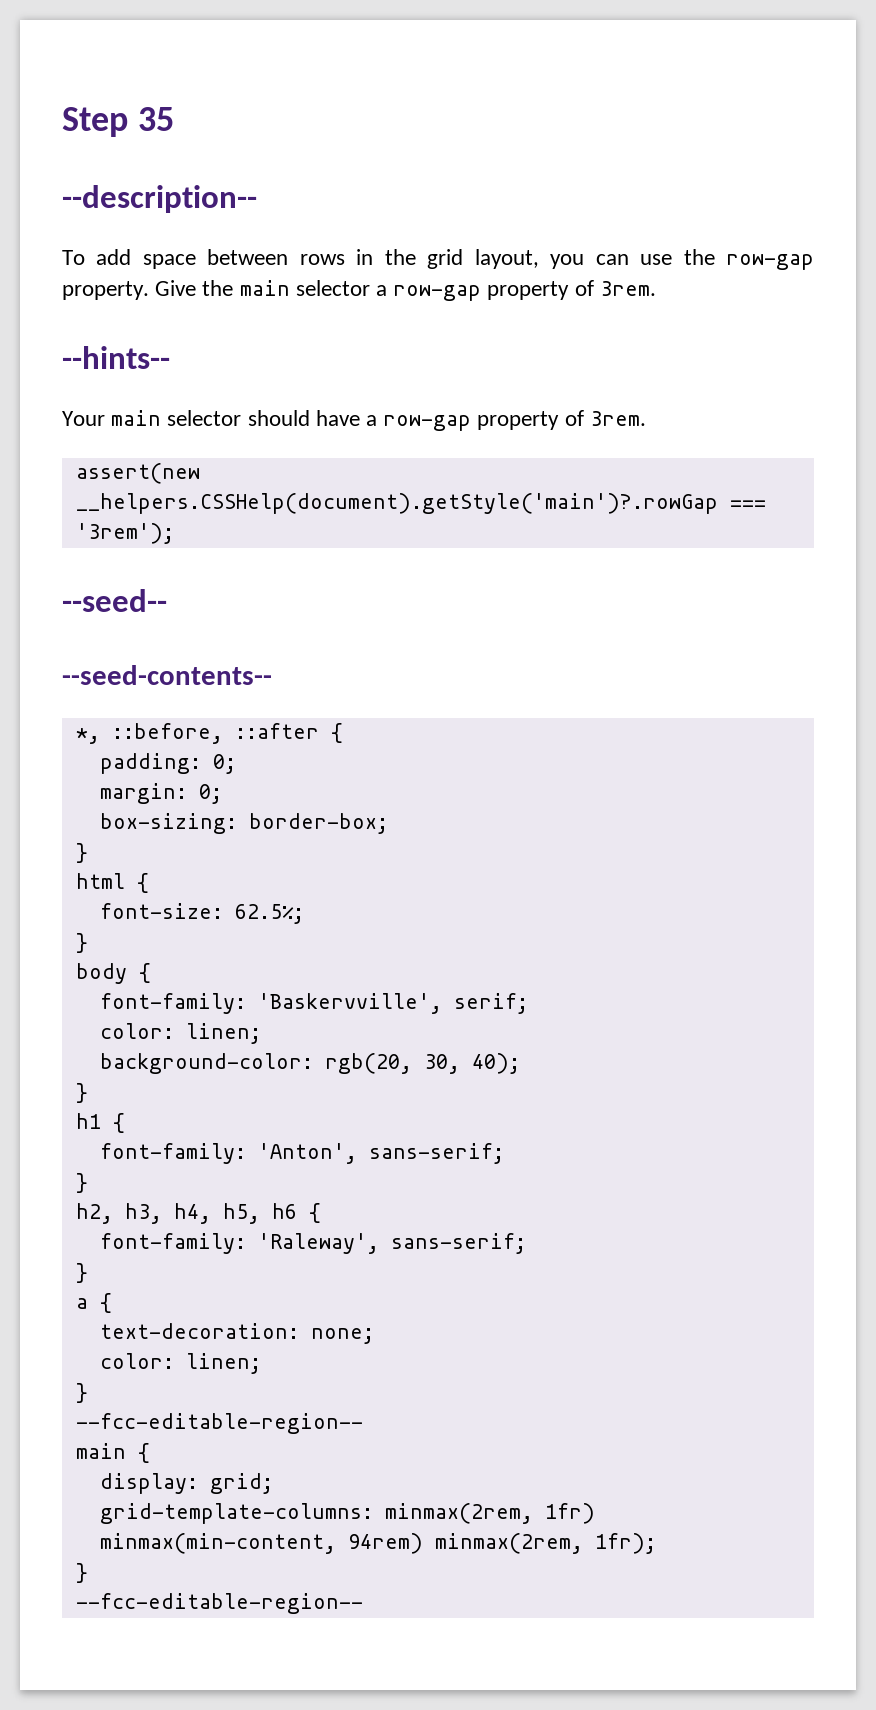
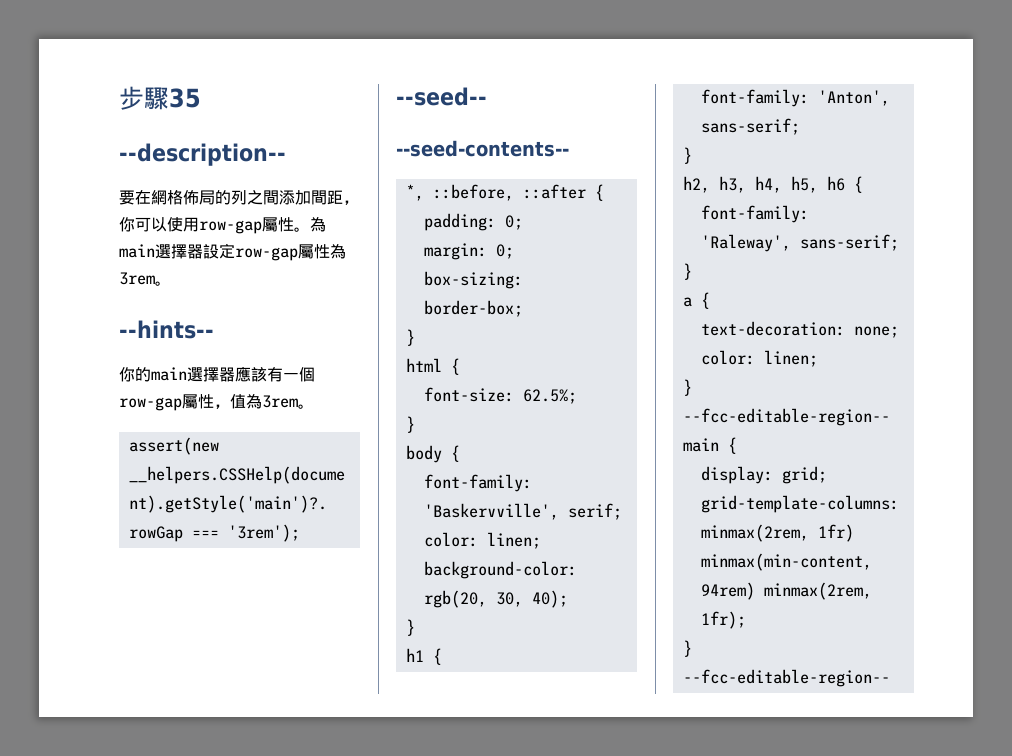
[62,107,128,137] Step -> [119,86,169,110] 步驟
[62,249,814,270] [62,280,656,301] [62,346,170,369] [62,410,646,431] To add space between rows in the grid layout, you can use the row-gap property. Give the main selector a row-gap property of 3rem. // --hints-- // Your main selector should have a row-gap property of 3rem. -> [119,190,359,205] [119,217,326,234] [119,243,346,261] [119,272,171,286] [119,320,214,339] [119,366,315,382] [119,394,314,411] 要在網格佈局的列之間添加間距，你可以使用row-gap屬性。為main選擇器設定row-gap屬性為3rem。 // --hints-- // 你的main選擇器應該有一個row-gap屬性，值為3rem。

